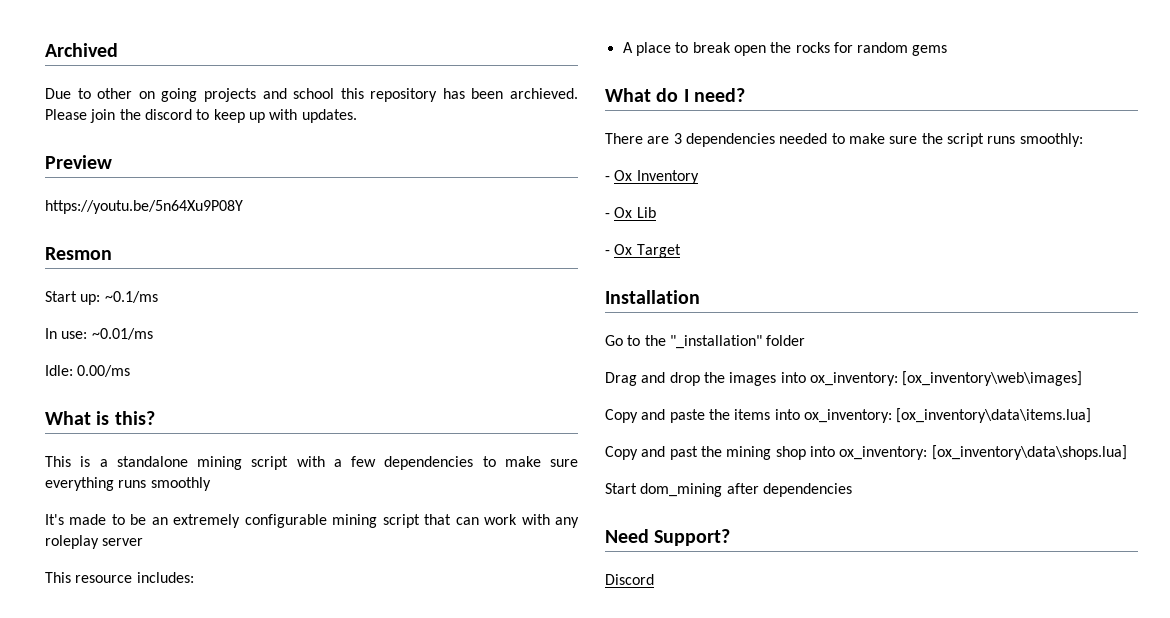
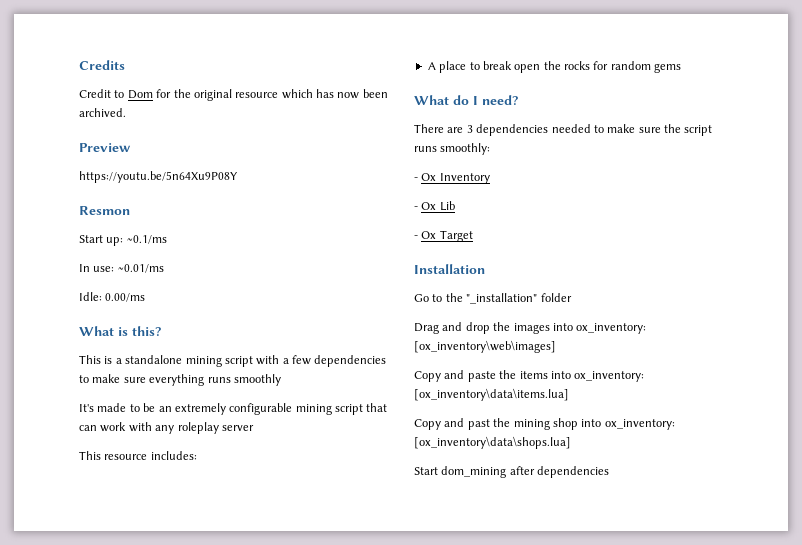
[45,43,118,57] [45,88,578,102] [45,109,357,123] Archived // Due to other on going projects and school this repository has been archieved. Please join the discord to keep up with updates. -> [79,60,125,70] [79,89,388,101] [79,108,126,117] Credits // Credit to Dom for the original resource which has now been archived.
[605,529,731,546] [605,574,654,585] // Need Support? // Discord -> (610, 472) none

